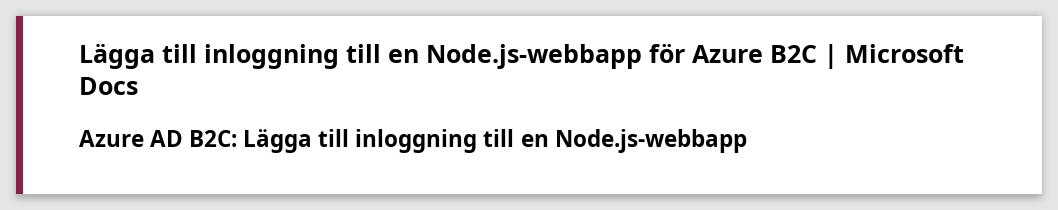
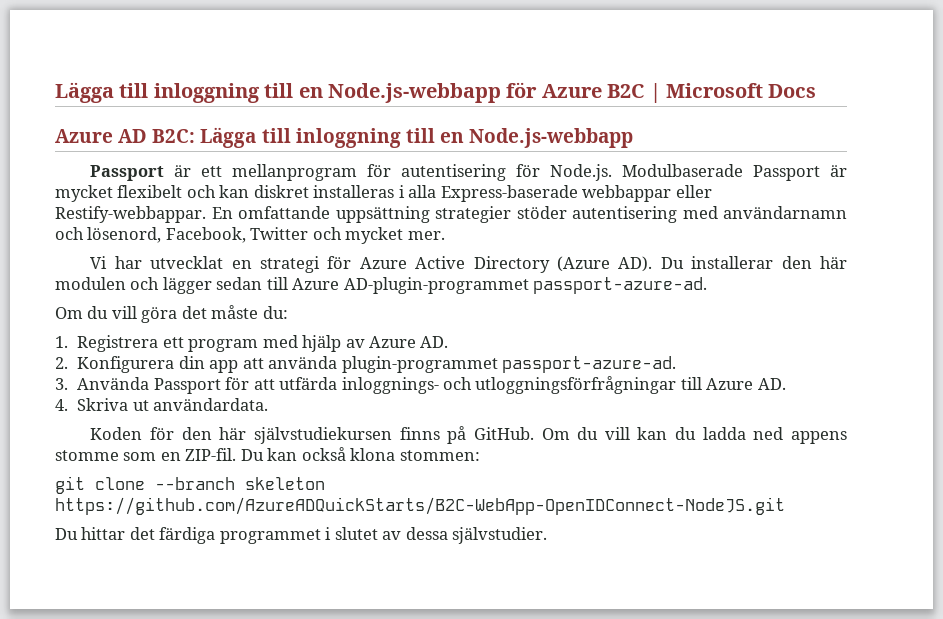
(747, 141) none -> [90,164,847,181] [55,185,712,202] [55,206,847,223] [55,227,445,244] [90,256,848,273] [55,277,708,294] [55,305,288,323] [55,335,449,352] [55,356,676,373] [55,376,786,394] [55,398,269,411] [90,426,848,444] [55,447,480,461] [55,476,325,494] [55,497,785,515] [55,527,548,544] // Passport är ett mellanprogram för autentisering för Node.js. Modulbaserade Passport är mycket flexibelt och kan diskret installeras i alla Express-baserade webbappar eller Restify-webbappar. En omfattande uppsättning strategier stöder autentisering med användarnamn och lösenord, Facebook, Twitter och mycket mer. // Vi har utvecklat en strategi för Azure Active Directory (Azure AD). Du installerar den här modulen och lägger sedan till Azure AD-plugin-programmet passport-azure-ad. // Om du vill göra det måste du: // 1. Registrera ett program med hjälp av Azure AD. // 2. Konfigurera din app att använda plugin-programmet passport-azure-ad. // 3. Använda Passport för att utfärda inloggnings- och utloggningsförfrågningar till Azure AD. // 4. Skriva ut användardata. // Koden för den här självstudiekursen finns på GitHub. Om du vill kan du ladda ned appens stomme som en ZIP-fil. Du kan också klona stommen: // git clone --branch skeleton https://github.com/AzureADQuickStarts/B2C-WebApp-OpenIDConnect-NodeJS.git // Du hittar det färdiga programmet i slutet av dessa självstudier.

